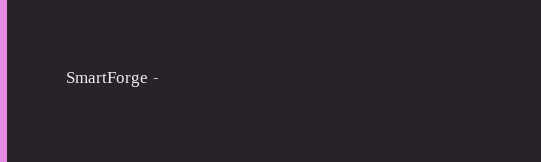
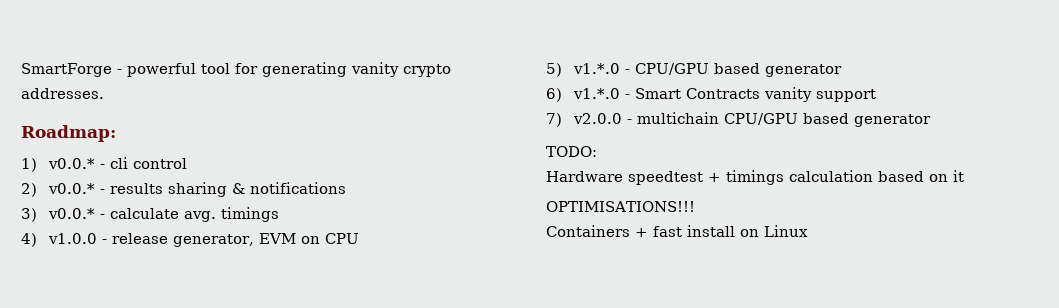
(159, 80) none -> [127,62,451,77] [21,88,104,99] [21,125,116,142] [21,157,187,172] [21,182,346,197] [21,207,279,222] [21,233,359,247] [546,63,842,77] [546,87,876,102] [546,112,931,127] [546,146,597,157] [546,170,964,185] [546,201,695,212] [546,225,808,237] powerful tool for generating vanity crypto addresses. // Roadmap: // 1) v0.0.* - cli control // 2) v0.0.* - results sharing & notifications // 3) v0.0.* - calculate avg. timings // 4) v1.0.0 - release generator, EVM on CPU // 5) v1.*.0 - CPU/GPU based generator // 6) v1.*.0 - Smart Contracts vanity support // 7) v2.0.0 - multichain CPU/GPU based generator // TODO: // Hardware speedtest + timings calculation based on it // OPTIMISATIONS!!! // Containers + fast install on Linux

